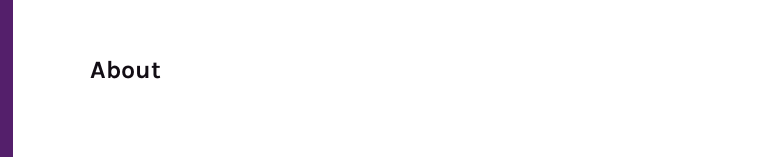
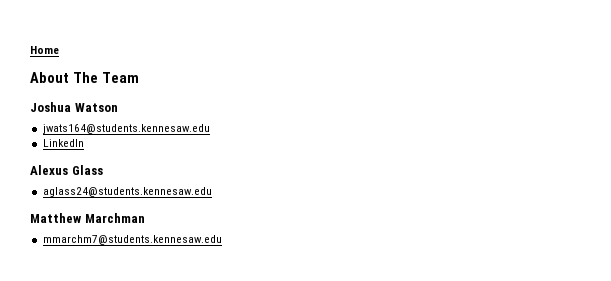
[90,60,161,79] About -> [30,46,59,54] [30,72,139,83] [30,102,118,112] [42,124,210,134] [42,139,84,147] [30,165,103,175] [42,187,212,197] [30,213,145,223] [42,235,222,245] Home // About The Team // Joshua Watson // jwats164@students.kennesaw.edu // LinkedIn // Alexus Glass // aglass24@students.kennesaw.edu // Matthew Marchman // mmarchm7@students.kennesaw.edu

